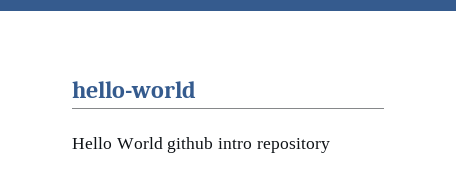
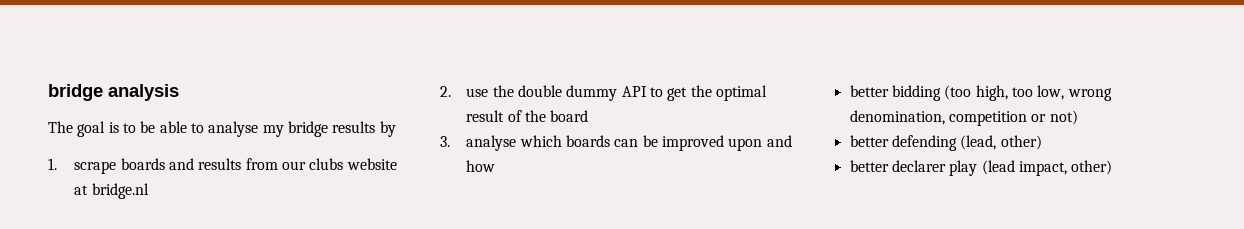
[72,81,196,98] [72,137,330,153] hello-world // Hello World github intro repository -> [48,84,179,101] [48,121,396,137] [48,158,397,174] [74,183,149,199] [440,85,767,101] [466,110,589,122] [440,135,792,151] [466,160,496,172] [849,85,1112,101] [849,110,1078,126] [849,135,1042,151] [849,160,1113,176] bridge analysis // The goal is to be able to analyse my bridge results by // 1. scrape boards and results from our clubs website at bridge.nl // 2. use the double dummy API to get the optimal result of the board // 3. analyse which boards can be improved upon and how // better bidding (too high, too low, wrong denomination, competition or not) // better defending (lead, other) // better declarer play (lead impact, other)

